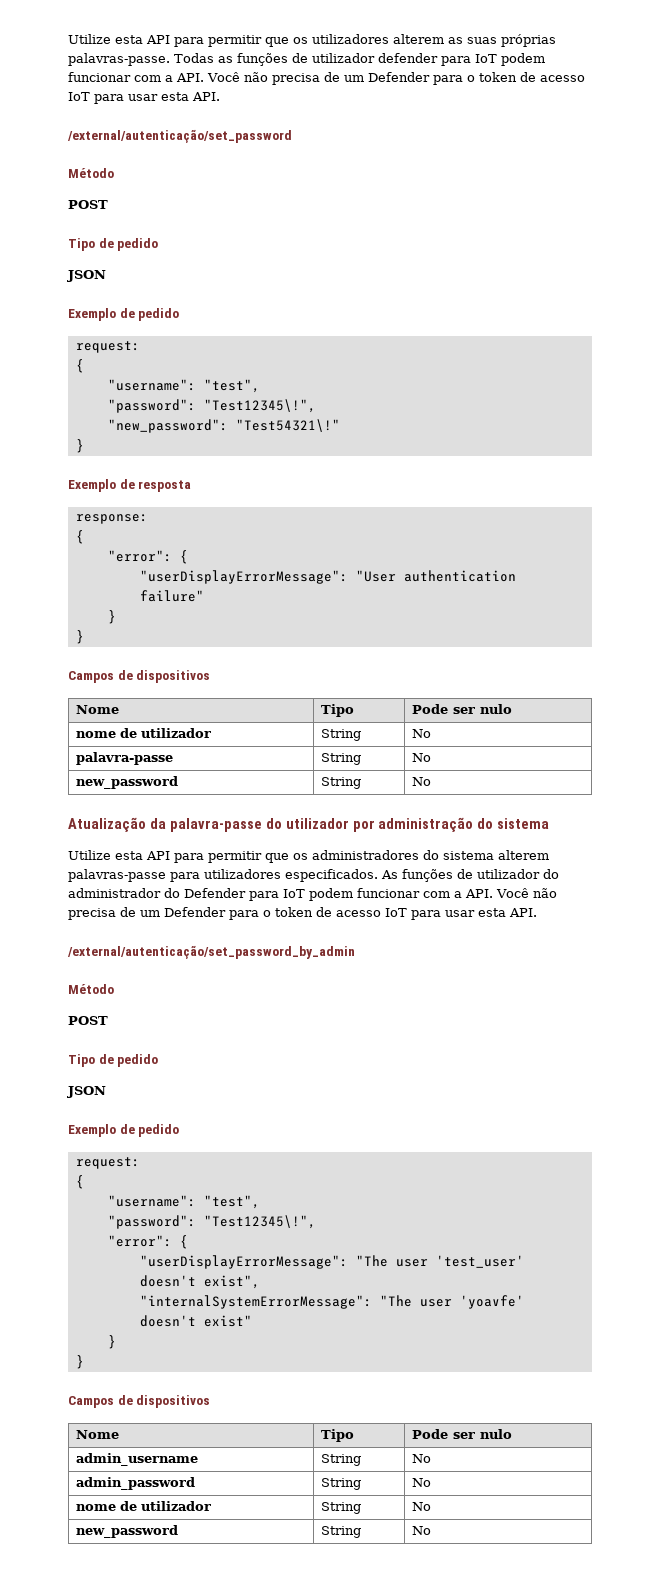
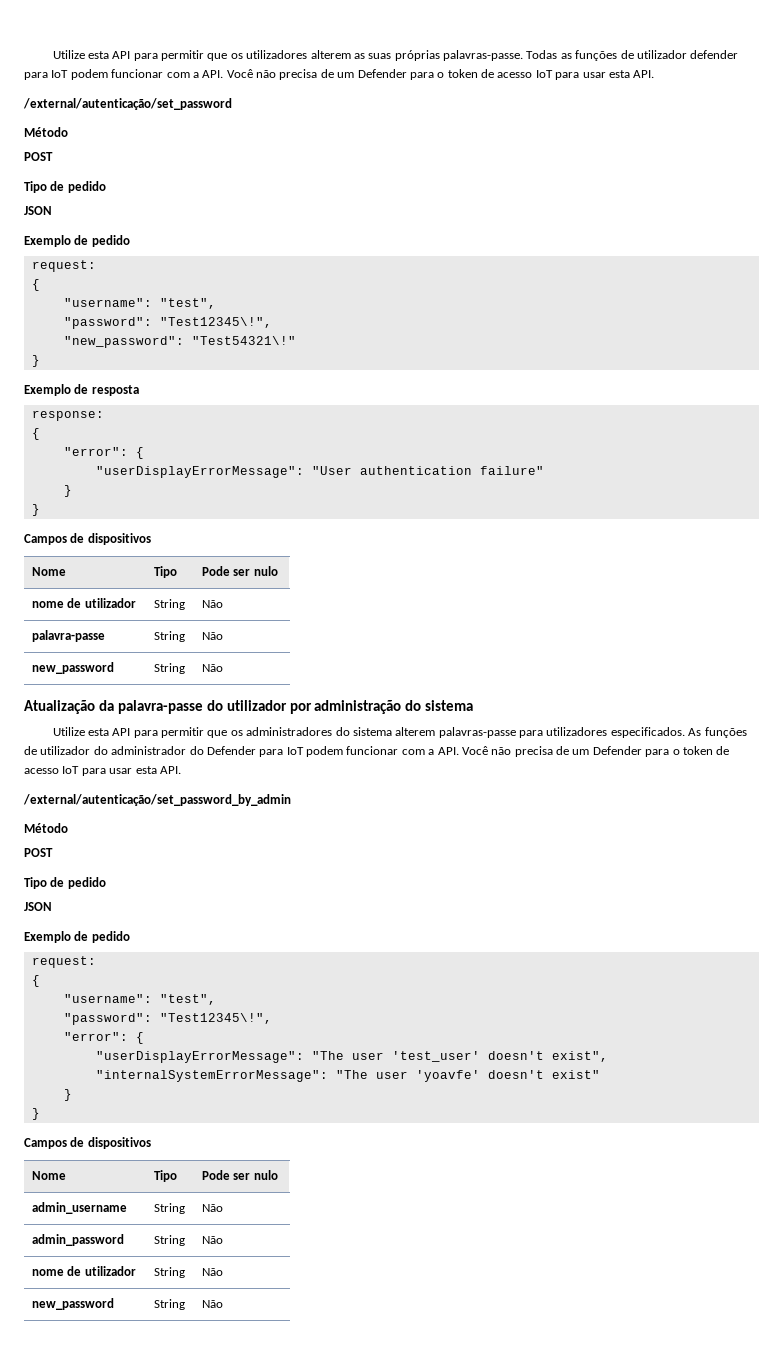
[411,729,431,738] No -> [202,600,224,608] Não
[411,753,431,762] [75,776,178,789] [320,777,361,789] [411,777,431,786] No // new_password | String | No -> [202,632,224,640] [32,662,115,674] [154,663,186,674] [202,664,224,672] Não // new_password | String | Não
[411,1454,431,1463] No -> [202,1204,224,1212] Não
[411,1478,431,1487] [75,1501,211,1511] [320,1502,361,1514] [411,1502,431,1511] [75,1525,178,1538] [320,1526,361,1538] [411,1526,431,1535] No // nome de utilizador | String | No // new_password | String | No -> [202,1236,224,1244] [32,1266,136,1276] [154,1267,186,1278] [202,1268,224,1276] [32,1298,115,1310] [154,1299,186,1310] [202,1300,224,1308] Não // nome de utilizador | String | Não // new_password | String | Não

